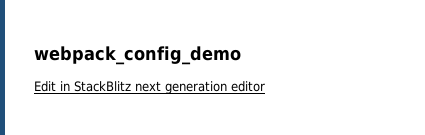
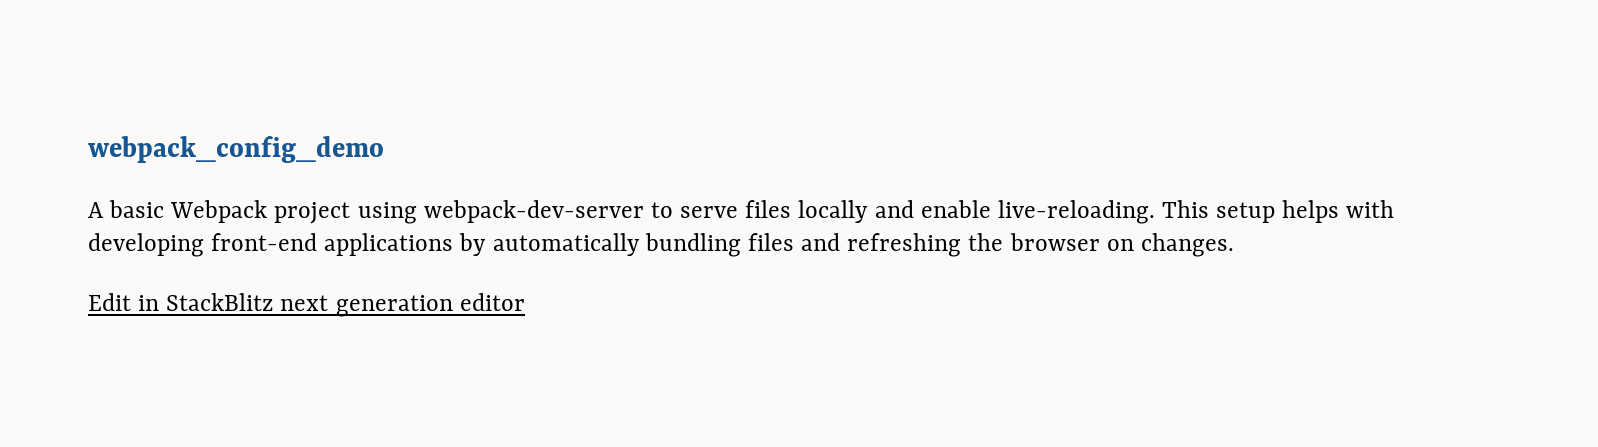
(241, 55) none -> [88,200,1395,224] [88,233,1234,257] // A basic Webpack project using webpack-dev-server to serve files locally and enable live-reloading. This setup helps with developing front-end applications by automatically bundling files and refreshing the browser on changes.

